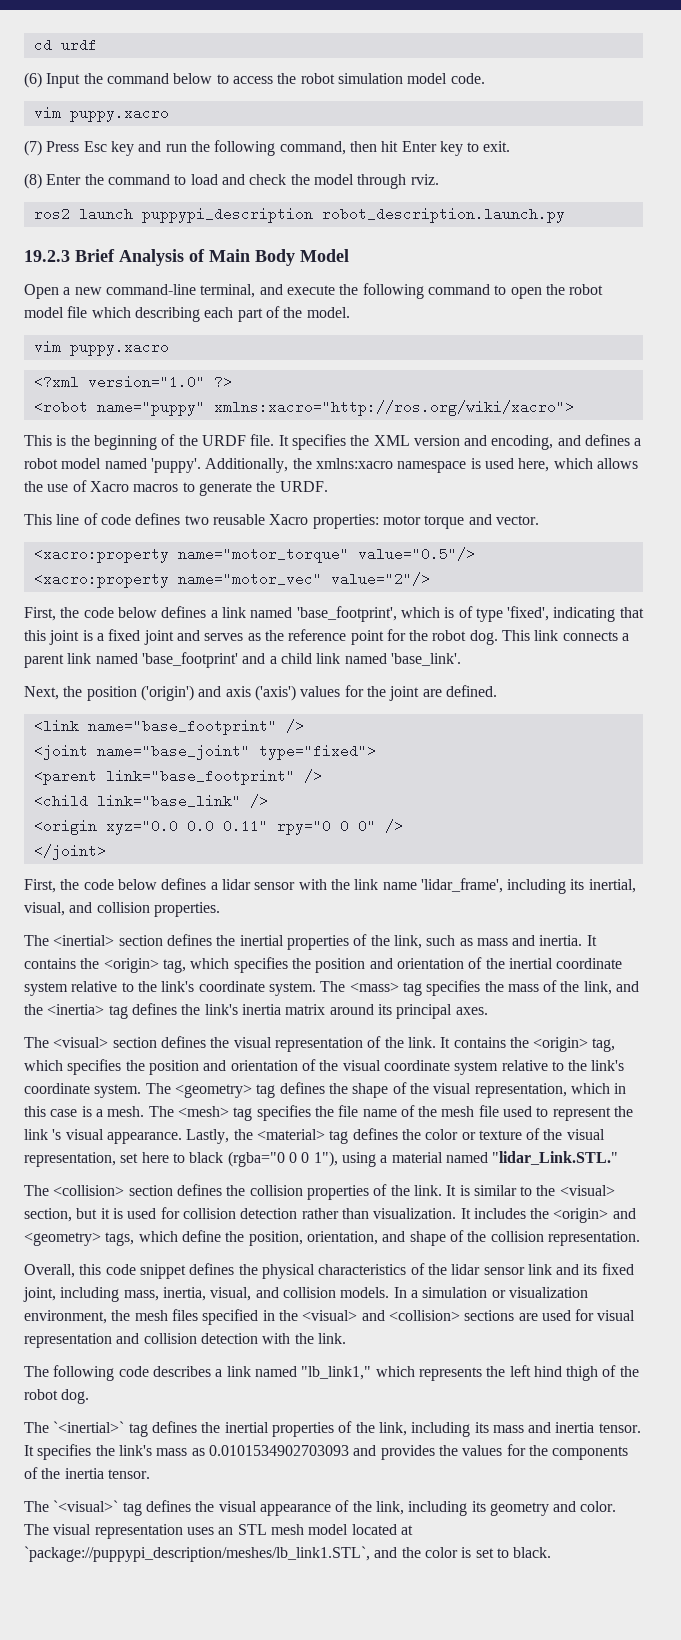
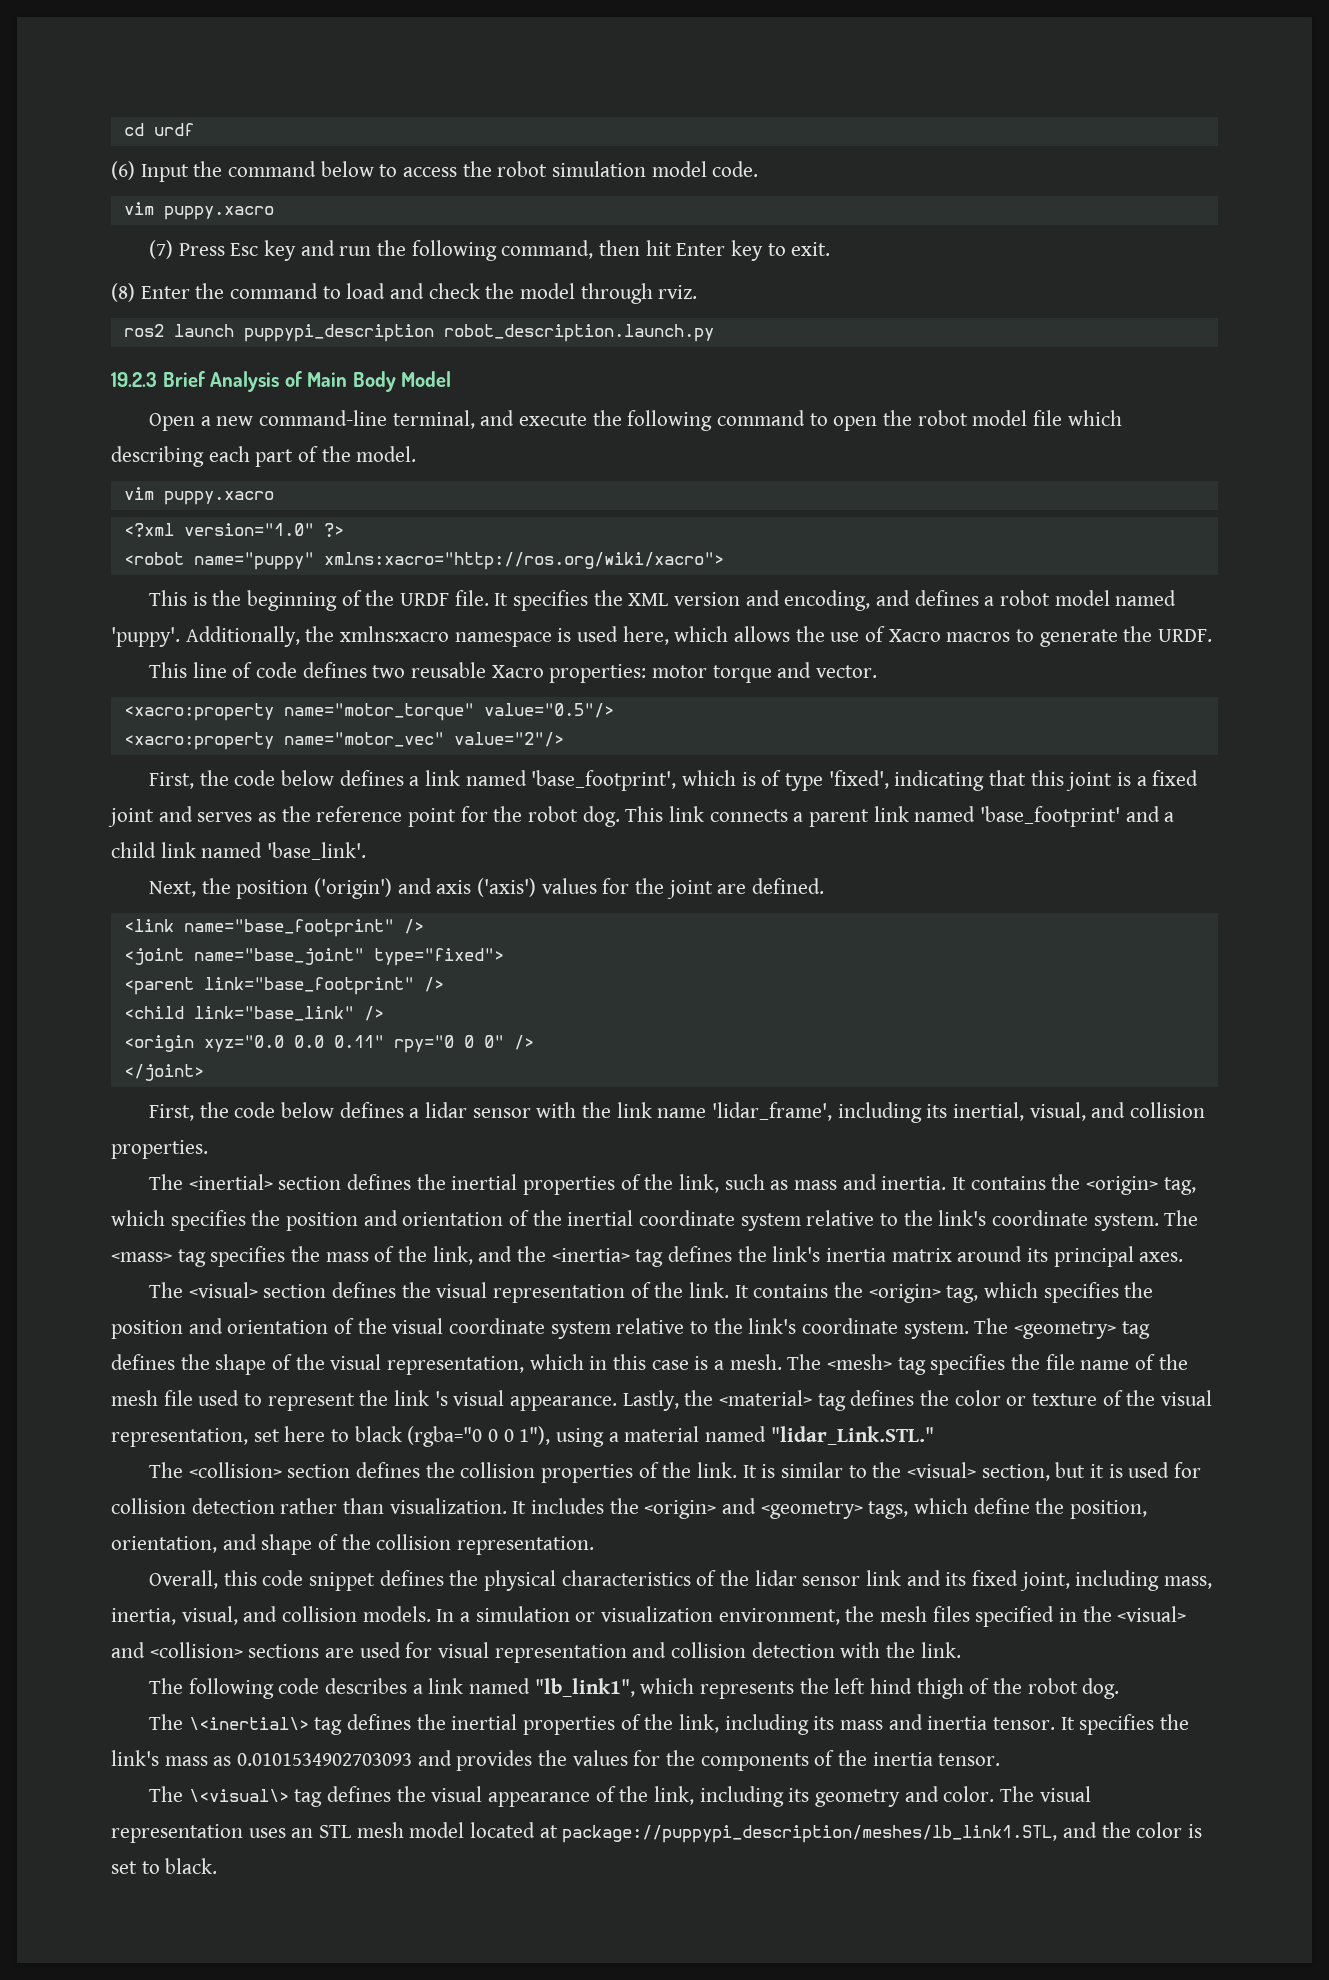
[301,1366,372,1380] "lb_link1," -> [534,1678,635,1697] "lb_link1",
[53,1421,125,1433] `<inertial>` -> [188,1717,309,1730] \<inertial\>
[53,1500,119,1512] `<visual>` -> [188,1789,289,1802] \<visual\>
[24,1546,370,1562] `package://puppypi_description/meshes/lb_link1.STL`, -> [562,1825,1058,1843] package://puppypi_description/meshes/lb_link1.STL,

